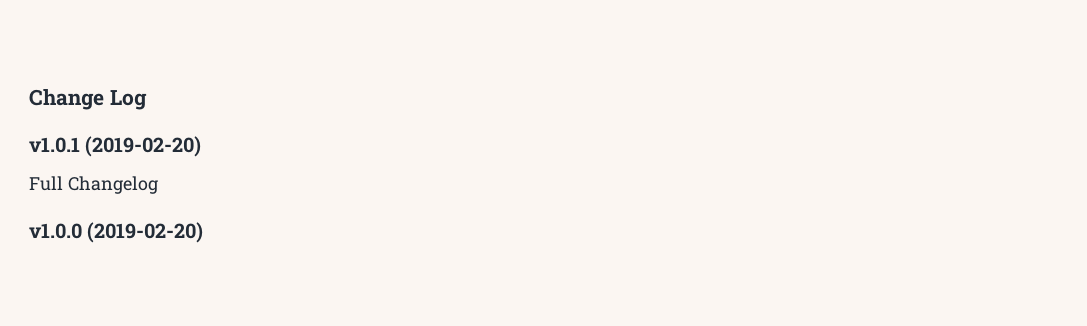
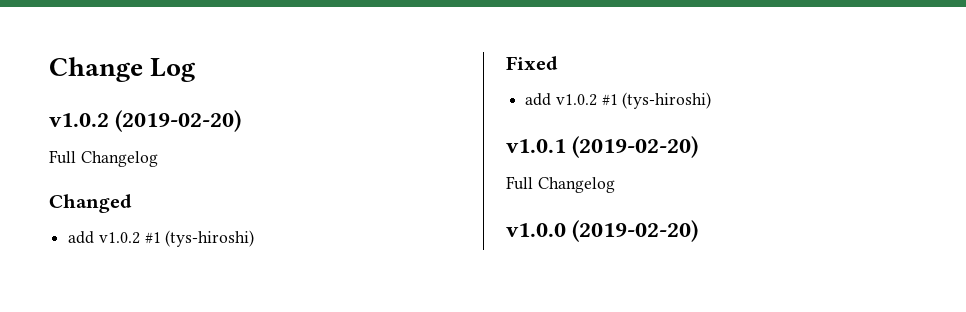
(147, 100) none -> [49,110,242,132] [49,150,158,167] [49,194,132,213] [68,230,255,247] [506,56,558,70] [525,92,712,109] // v1.0.2 (2019-02-20) // Full Changelog // Changed // add v1.0.2 #1 (tys-hiroshi) // Fixed // add v1.0.2 #1 (tys-hiroshi)

